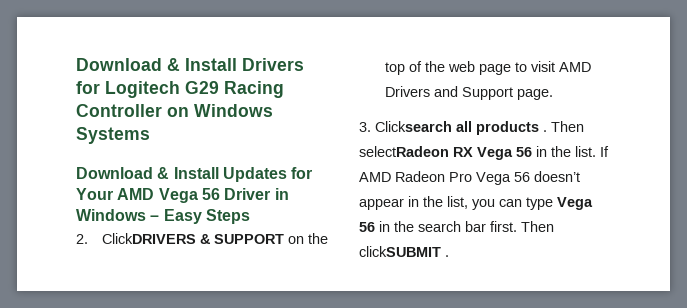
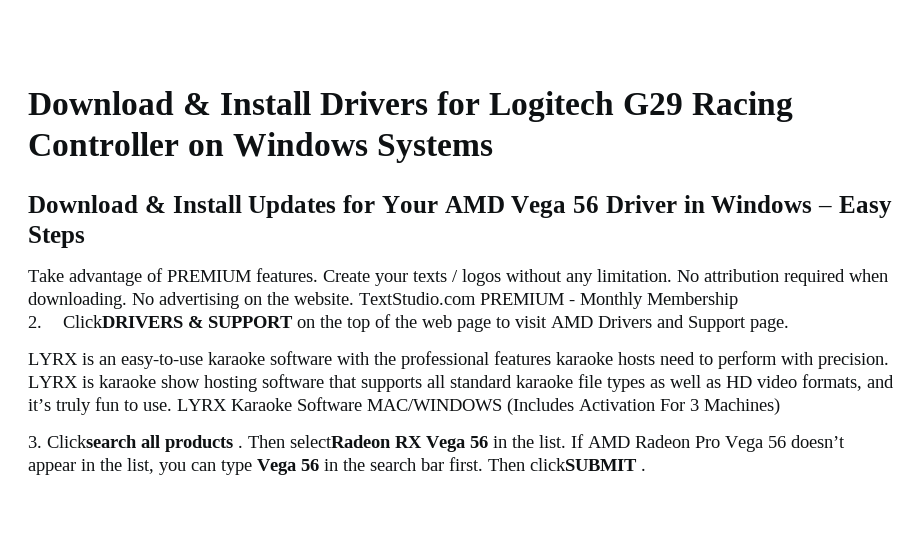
(250, 216) none -> [28,268,888,286] [28,292,738,309] // Take advantage of PREMIUM features. Create your texts / logos without any limitation. No attribution required when downloading. No advertising on the website. TextStudio.com PREMIUM - Monthly Membership
(553, 94) none -> [28,351,889,369] [28,374,894,392] [28,397,780,415] // LYRX is an easy-to-use karaoke software with the professional features karaoke hosts need to perform with precision. LYRX is karaoke show hosting software that supports all standard karaoke file types as well as HD video formats, and it’s truly fun to use. LYRX Karaoke Software MAC/WINDOWS (Includes Activation For 3 Machines)

